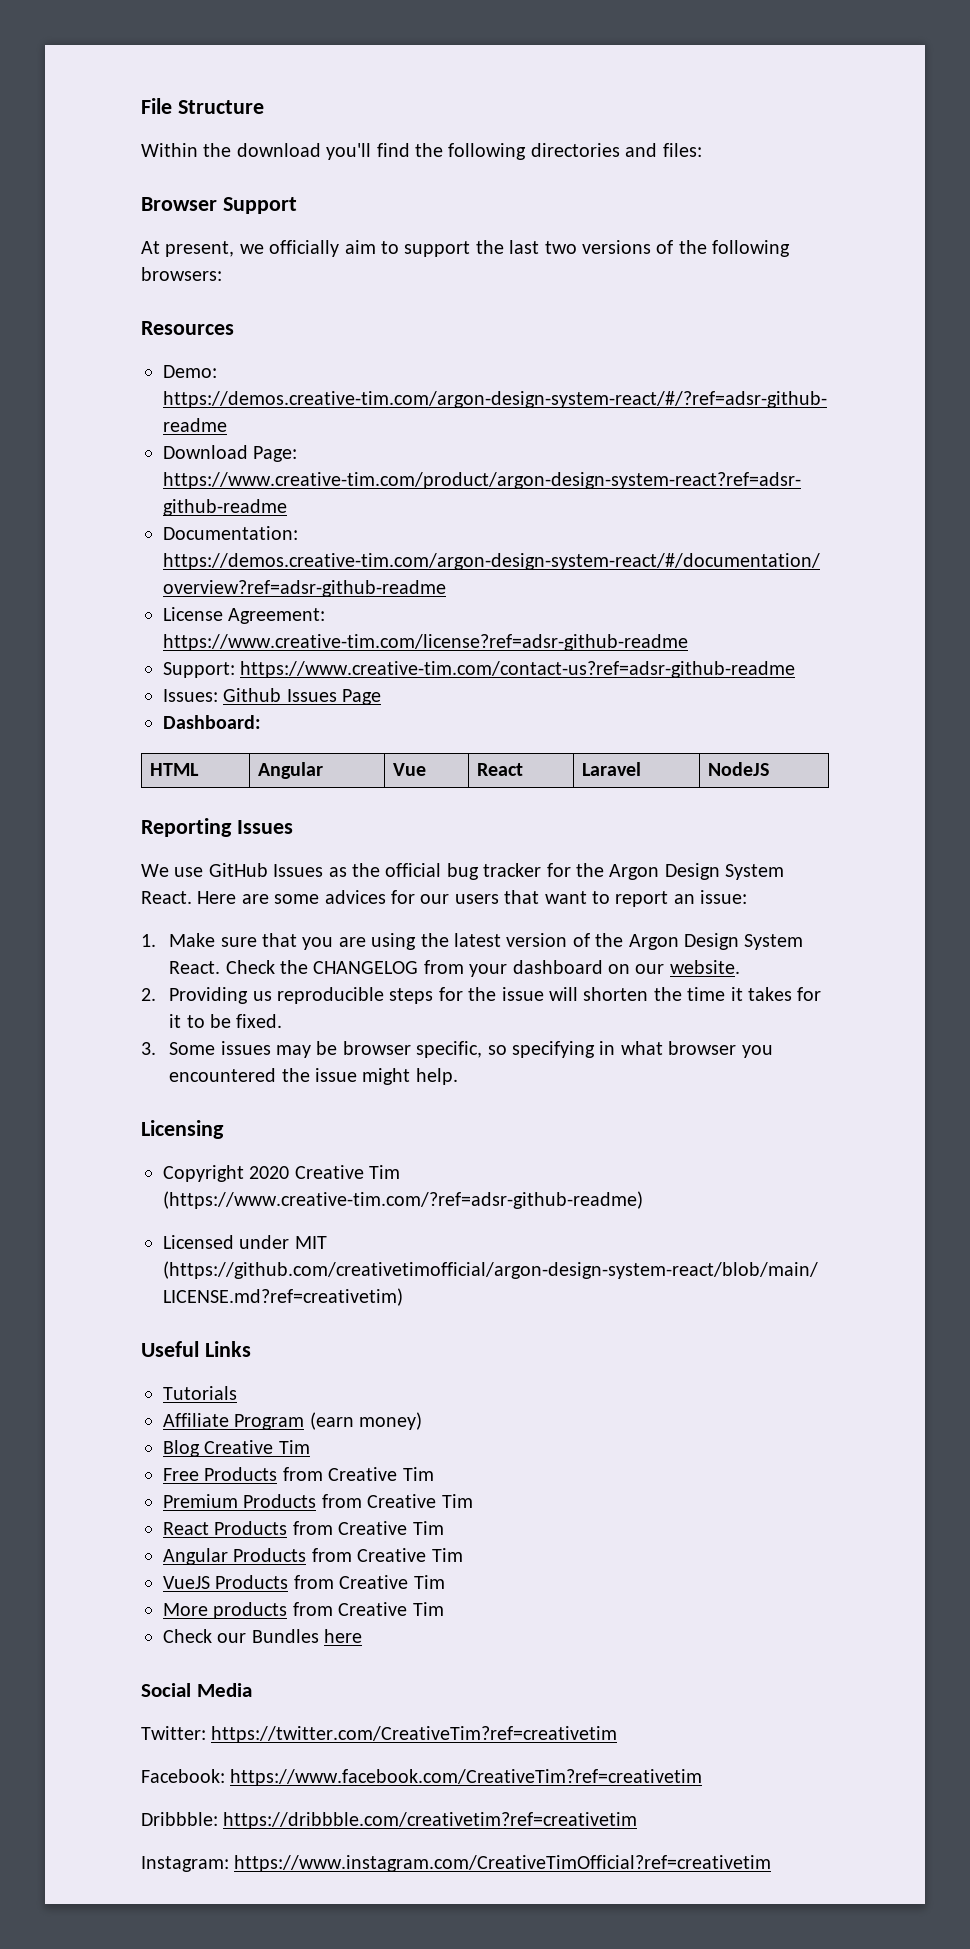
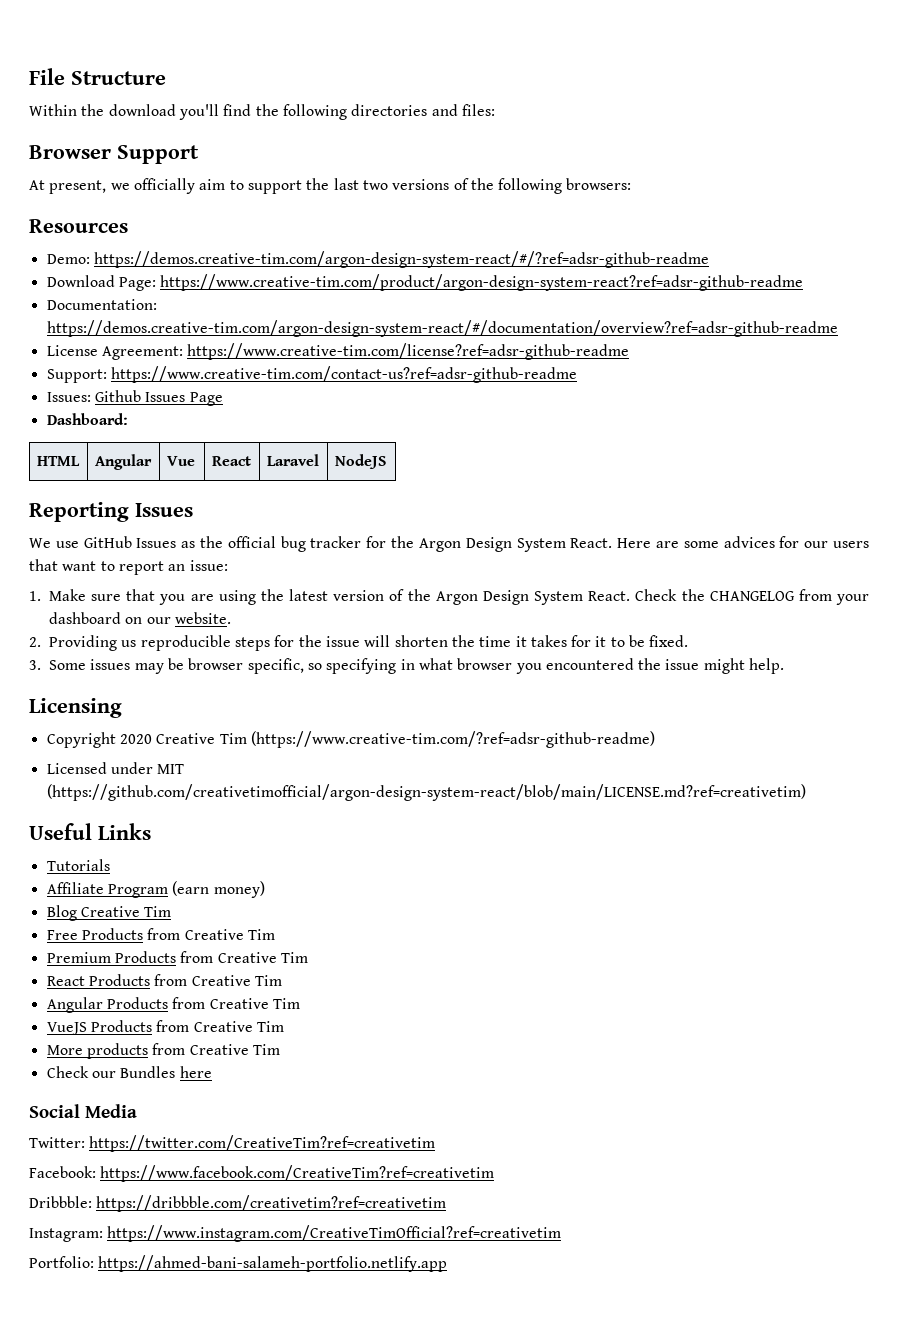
(772, 1863) none -> [29,1255,448,1272] // Portfolio: https://ahmed-bani-salameh-portfolio.netlify.app

